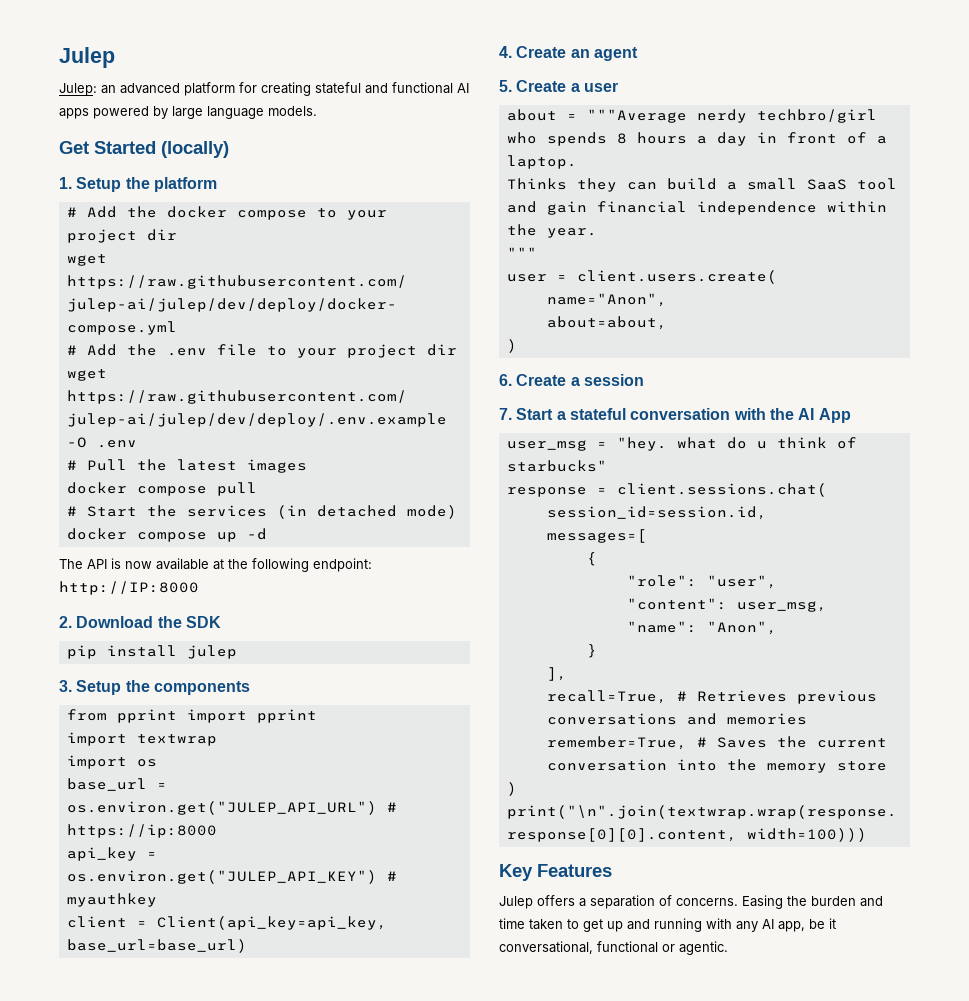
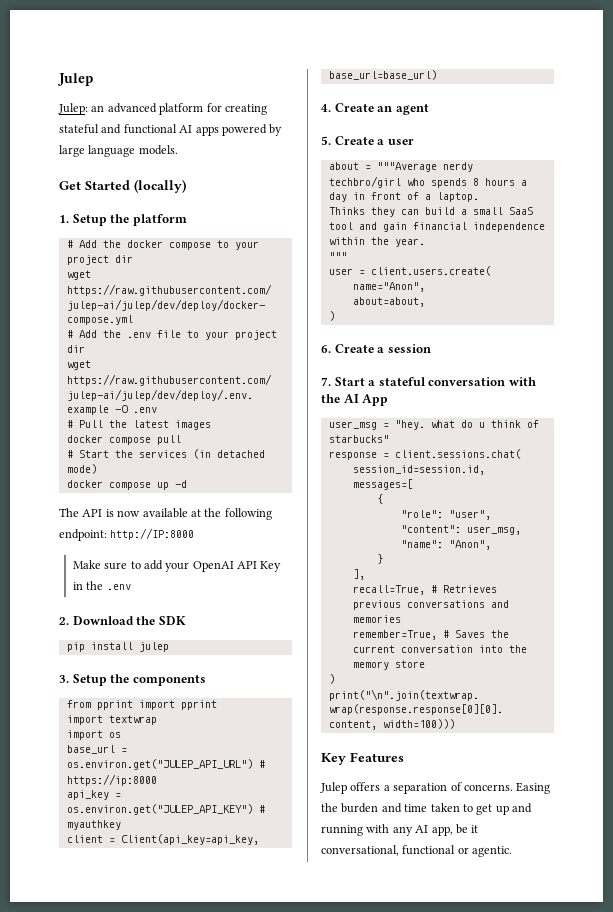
(199, 588) none -> [72,560,282,572] [72,581,131,590] // Make sure to add your OpenAI API Key in the .env

